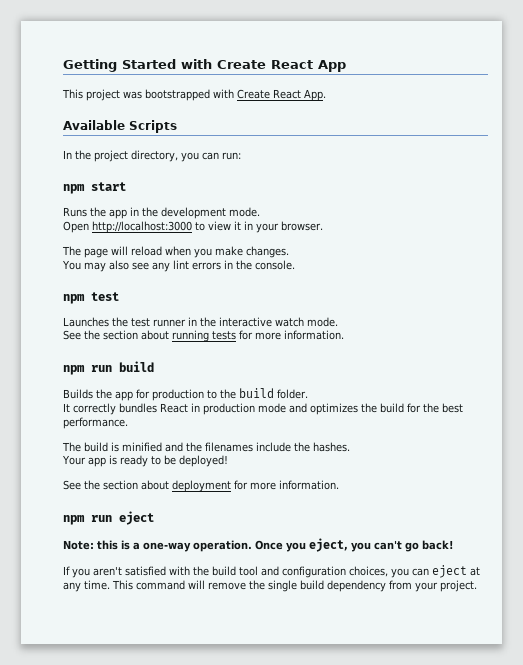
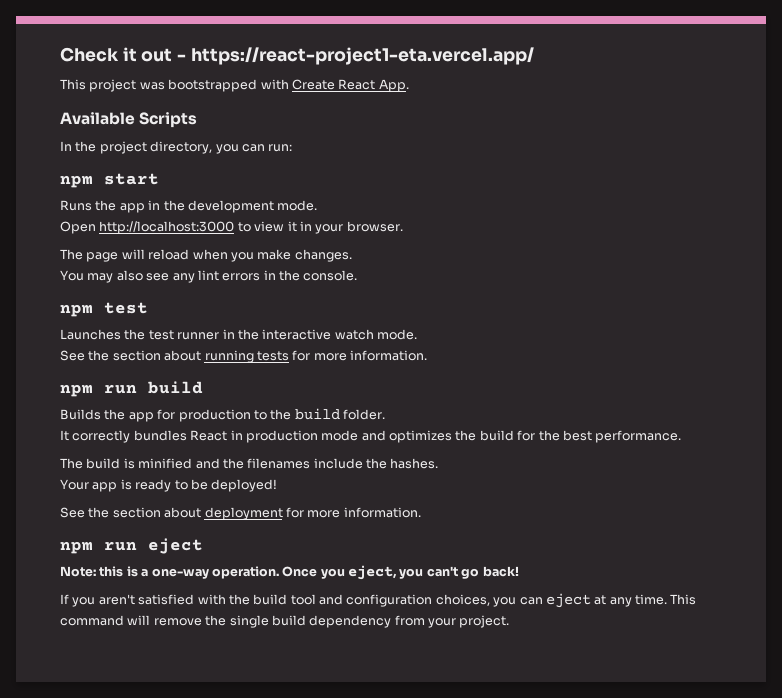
[63,59,346,72] Getting Started with Create React App -> [60,47,534,65] Check it out - https://react-project1-eta.vercel.app/

